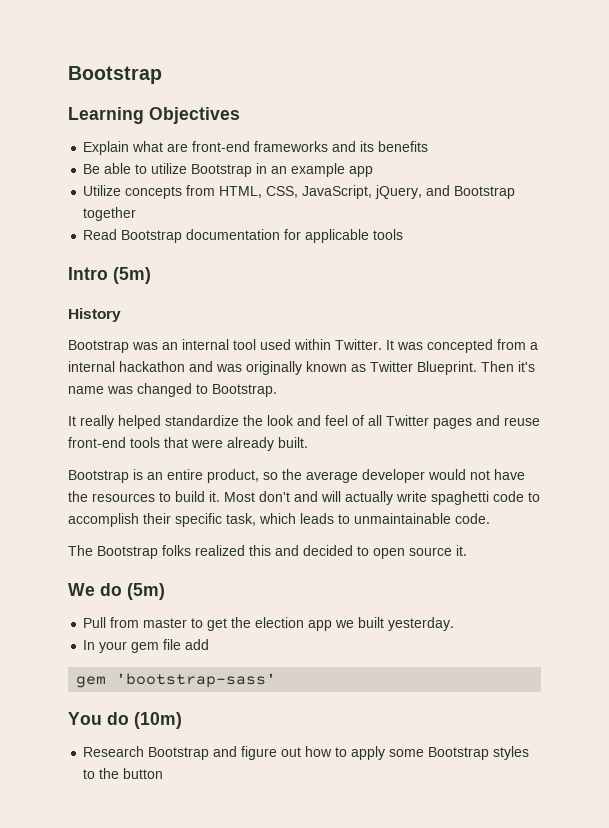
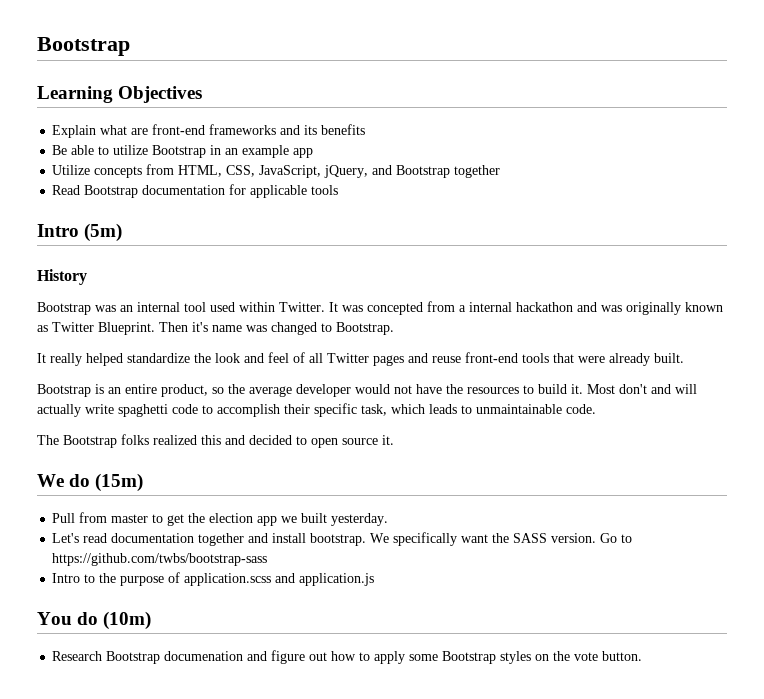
[127,583,165,600] (5m) -> [95,473,144,492] (15m)
[83,639,210,653] [76,673,277,688] In your gem file add // gem 'bootstrap-sass' -> [52,532,633,546] [52,553,268,566] [52,572,375,586] Let's read documentation together and install bootstrap. We specifically want the SASS version. Go to https://github.com/twbs/bootstrap-sass // Intro to the purpose of application.scss and application.js
(210, 753) none -> [164,651,244,661] documenation
[83,768,164,779] to the button -> [535,651,643,661] on the vote button.

